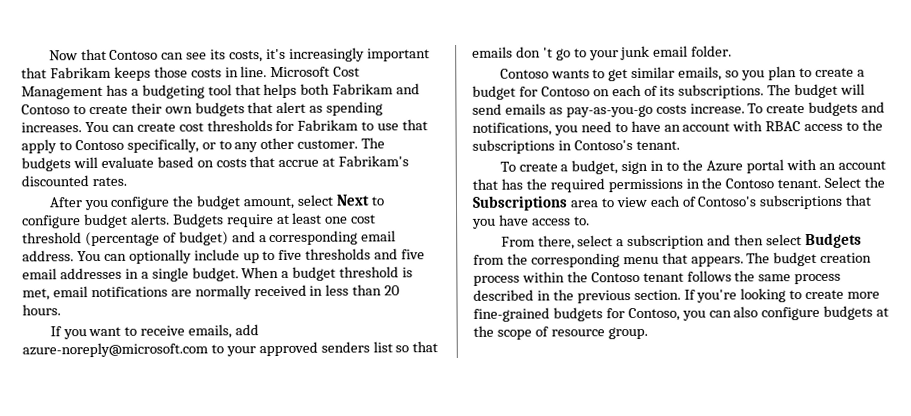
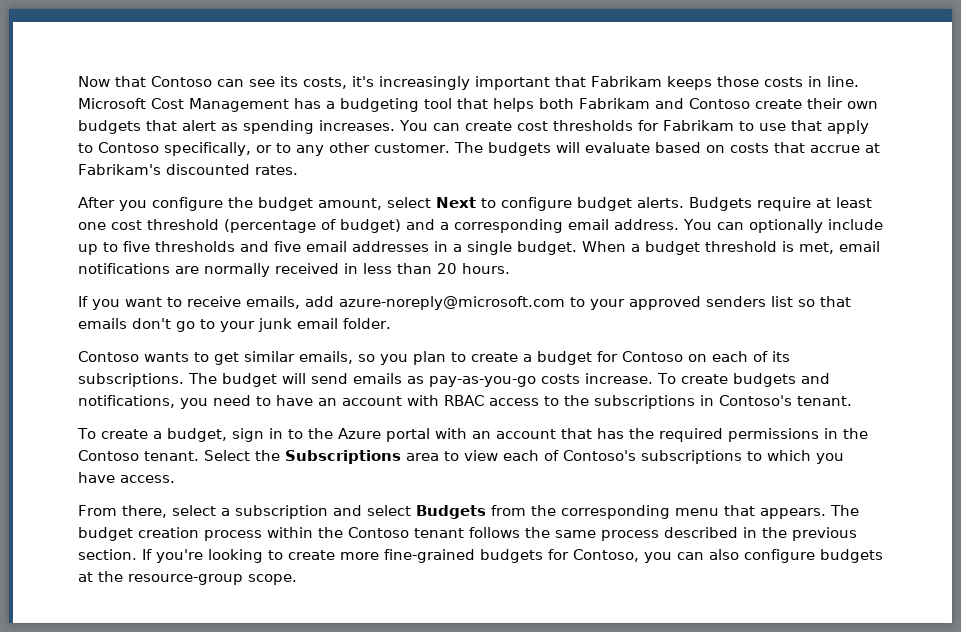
[72,105,86,115] to -> (750, 103) none
[515,46,553,58] don 't -> [132,318,171,329] don't
[845,194,872,206] [472,214,590,229] that you have access to. -> [747,450,844,464] [78,472,175,483] to which you have access.
[734,234,765,246] then -> (362, 510) none
[496,326,648,340] scope of resource group. -> [128,574,297,585] resource-group scope.

